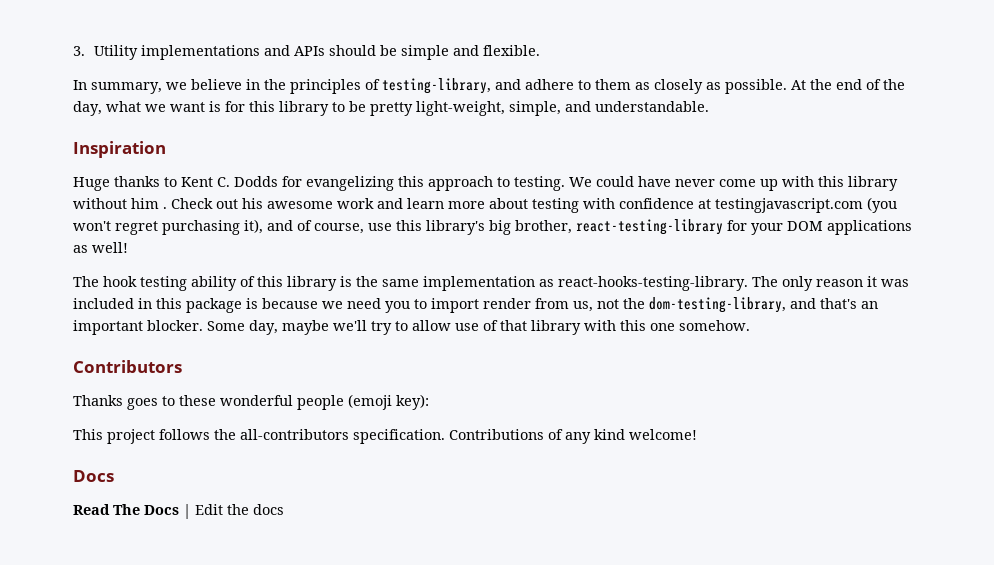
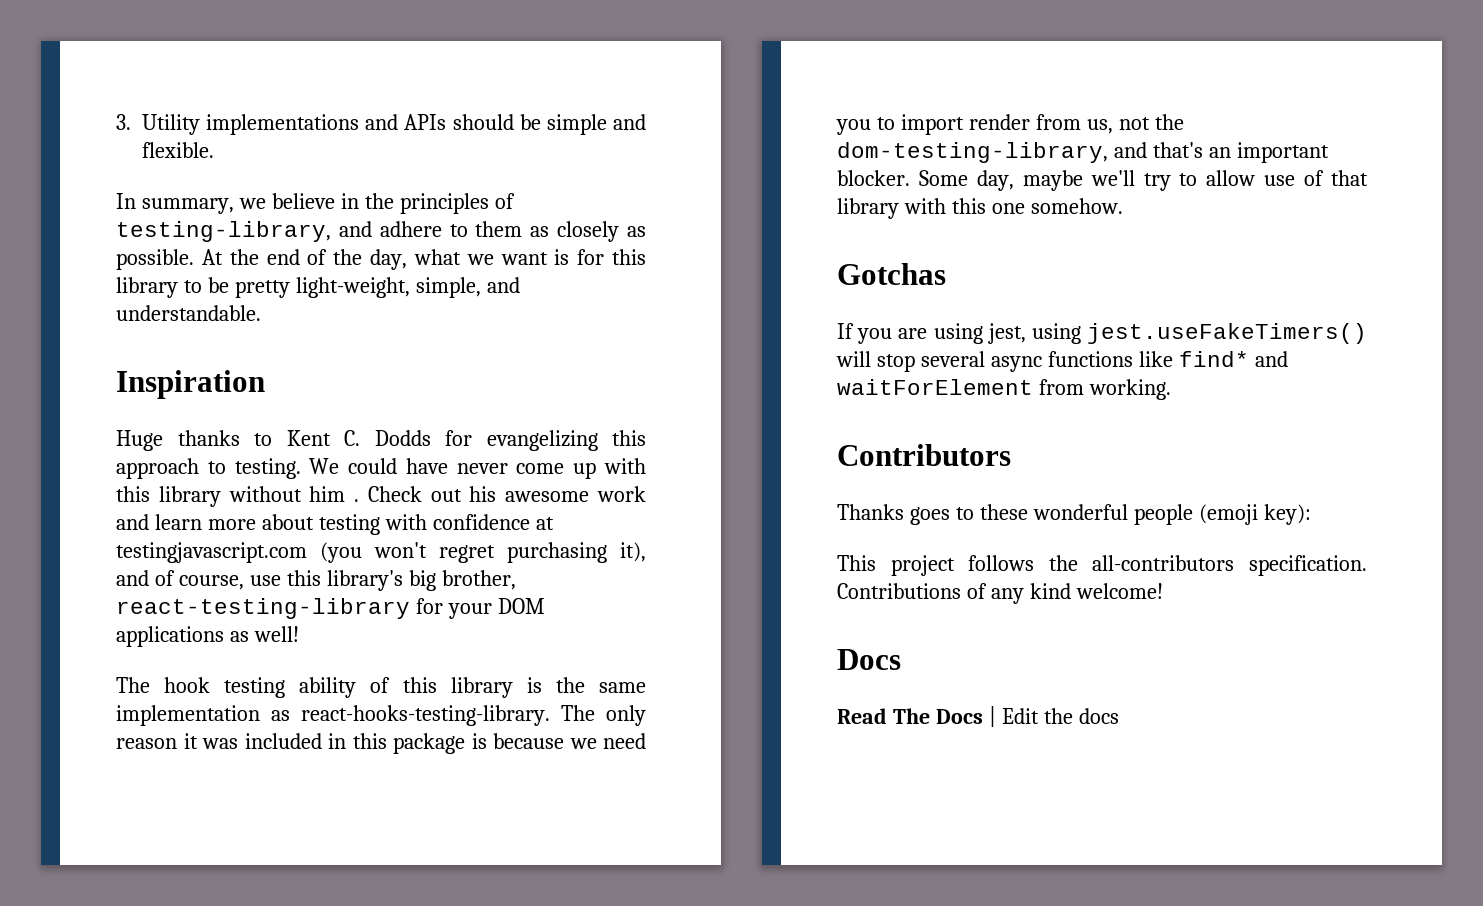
(750, 325) none -> [837,263,946,285] [837,323,1367,344] [836,351,1288,372] [837,379,1171,400] // Gotchas // If you are using jest, using jest.useFakeTimers() will stop several async functions like find* and waitForElement from working.

